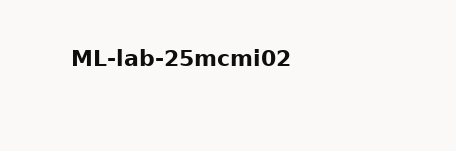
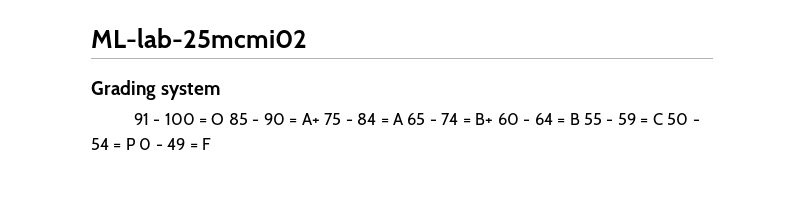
(291, 57) none -> [91,80,221,100] [133,113,700,125] [91,138,212,150] // Grading system // 91 - 100 = O 85 - 90 = A+ 75 - 84 = A 65 - 74 = B+ 60 - 64 = B 55 - 59 = C 50 - 54 = P 0 - 49 = F

